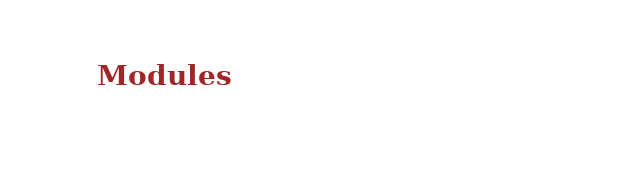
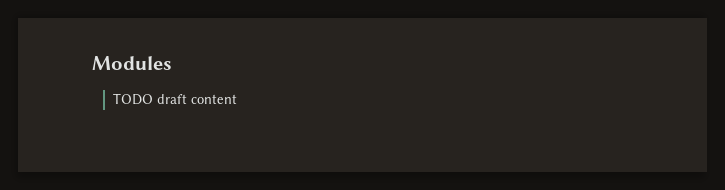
(232, 74) none -> [113,93,238,105] // TODO draft content

